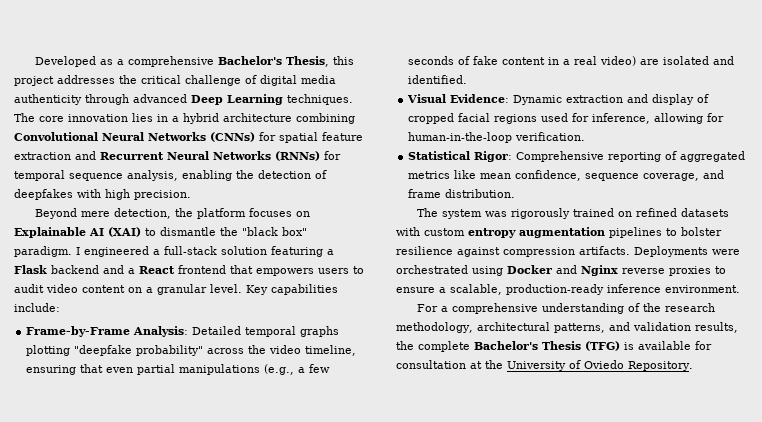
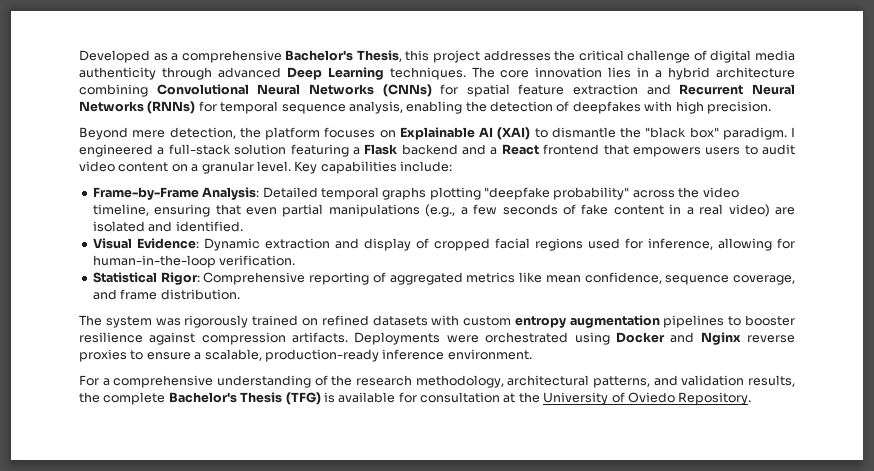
[681,227,722,236] bolster -> [745,315,796,326] booster

